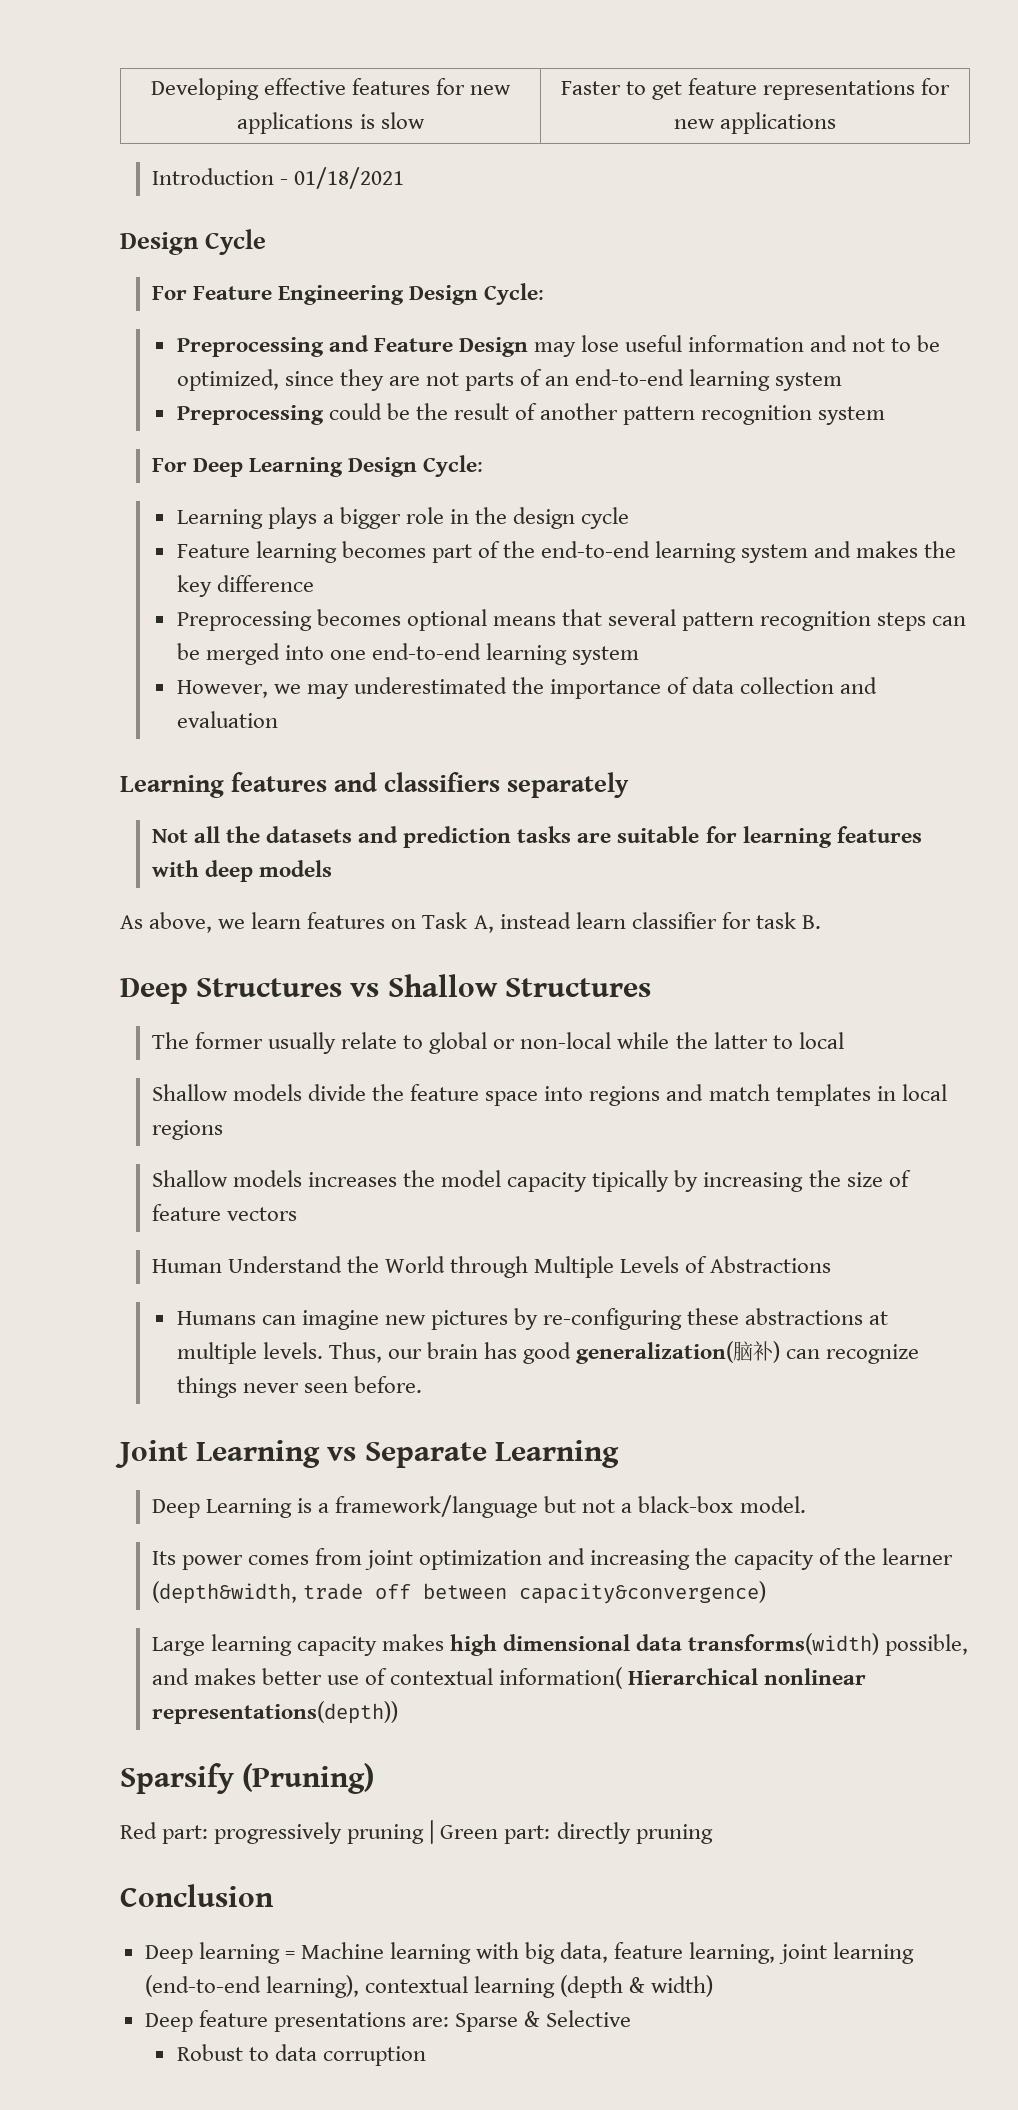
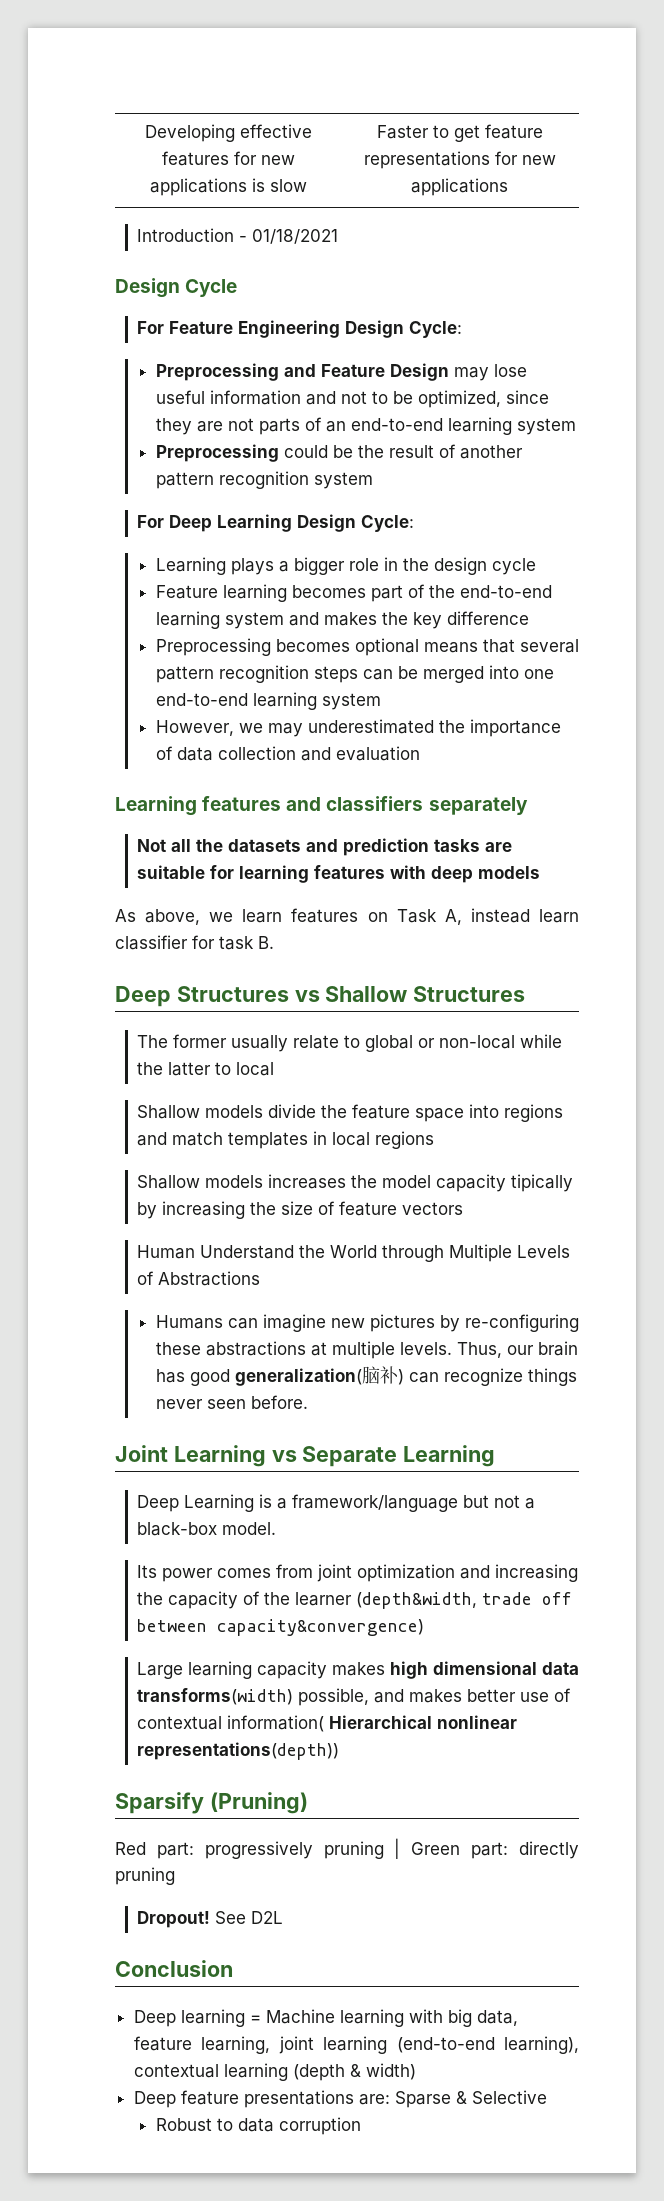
(713, 1834) none -> [136,1911,283,1928] // Dropout! See D2L

